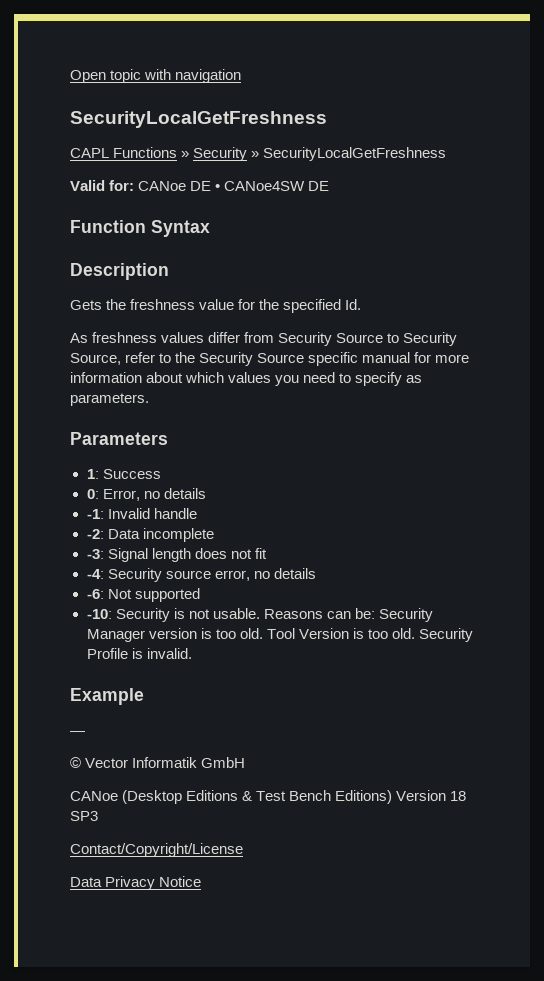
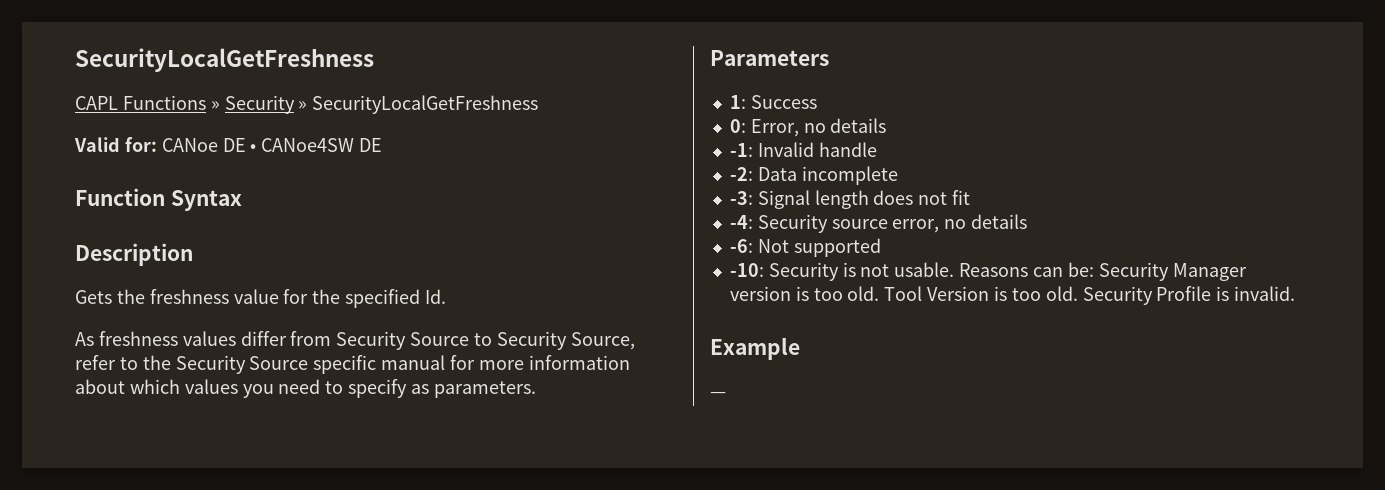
[70,69,242,83] Open topic with navigation // -> (75, 60) none
[70,757,246,768] [70,790,467,804] [70,811,98,821] [70,843,243,857] [70,876,202,890] // © Vector Informatik GmbH // CANoe (Desktop Editions & Test Bench Editions) Version 18 SP3 // Contact/Copyright/License // Data Privacy Notice -> (726, 395) none

